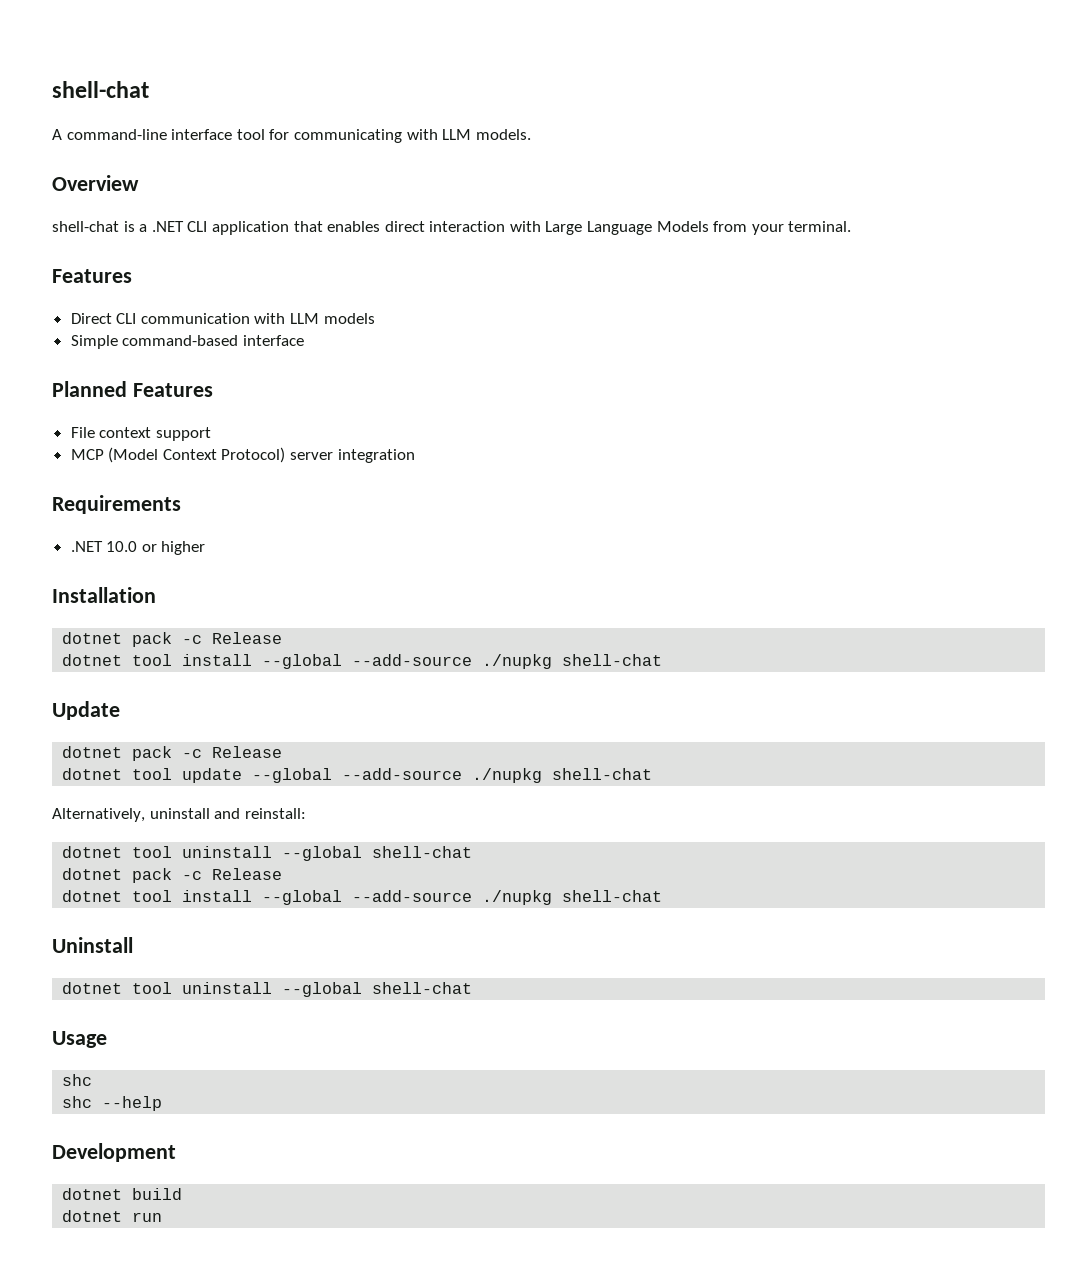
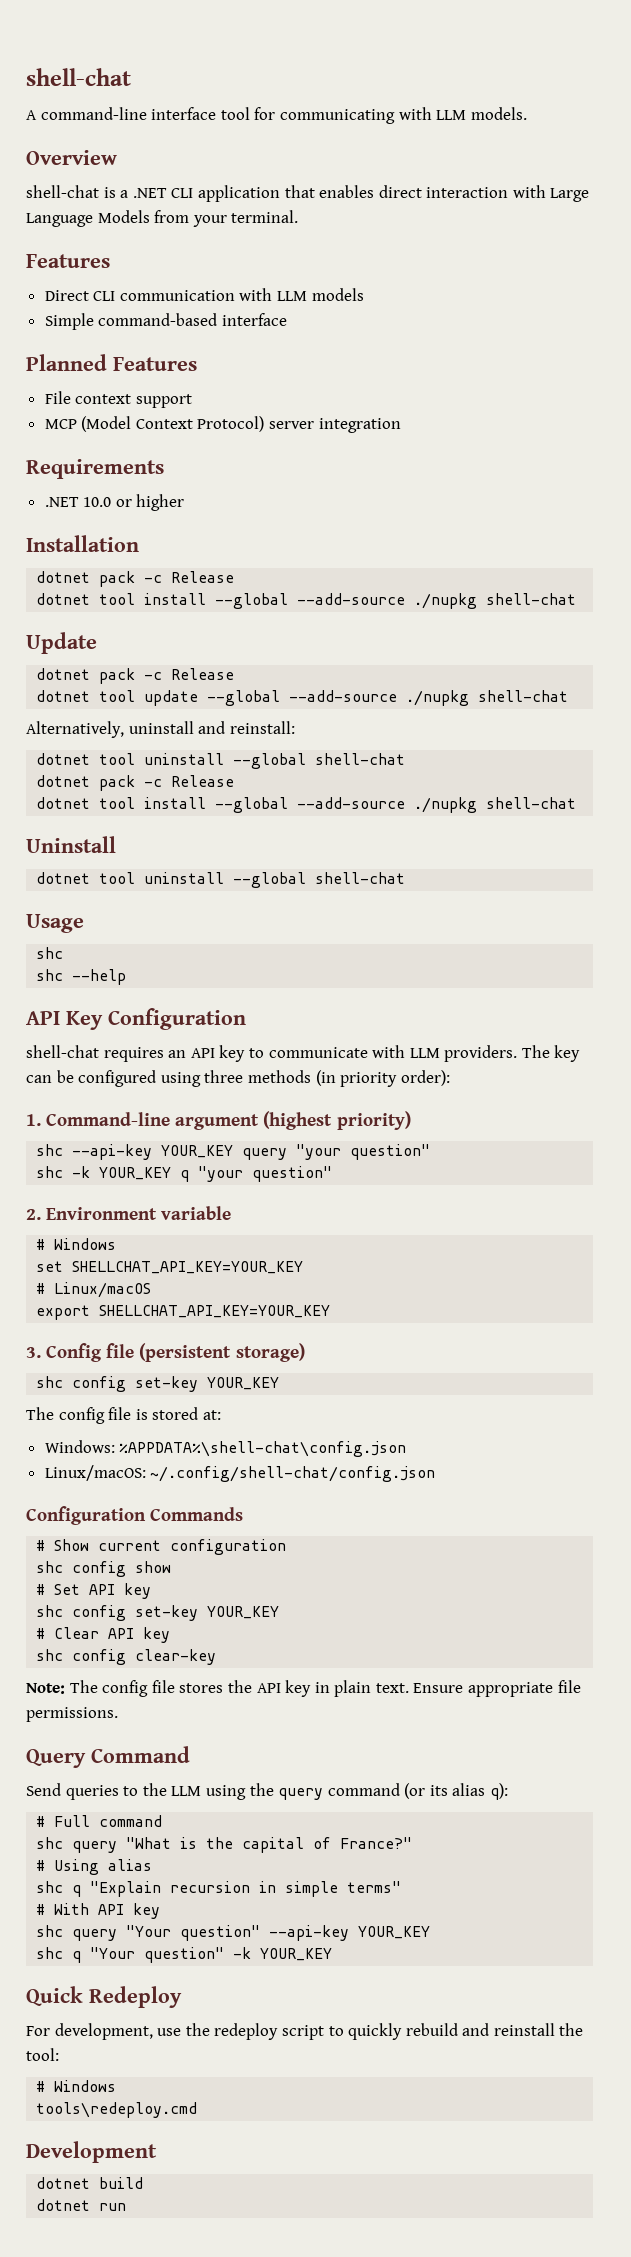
(163, 1103) none -> [26,1008,246,1030] [26,1045,581,1062] [26,1070,450,1087] [26,1111,411,1130] [36,1144,431,1160] [36,1166,333,1182] [26,1206,232,1220] [36,1238,117,1250] [36,1261,304,1274] [36,1282,152,1298] [36,1305,331,1320] [26,1343,305,1362] [36,1376,280,1392] [26,1407,221,1424] [44,1440,407,1457] [44,1465,436,1482] [26,1506,244,1525] [36,1539,287,1555] [36,1561,172,1577] [36,1583,152,1599] [36,1605,280,1621] [36,1627,171,1643] [36,1649,217,1665] [26,1680,581,1697] [26,1707,118,1722] [26,1746,190,1768] [26,1783,509,1800] [36,1815,163,1827] [36,1837,413,1853] [36,1859,153,1875] [36,1881,402,1897] [36,1903,161,1919] [36,1925,431,1941] [36,1947,333,1963] [26,1986,182,2008] [26,2023,584,2040] [26,2048,59,2061] [36,2080,117,2092] [36,2102,198,2118] // API Key Configuration // shell-chat requires an API key to communicate with LLM providers. The key can be configured using three methods (in priority order): // 1. Command-line argument (highest priority) // shc --api-key YOUR_KEY query "your question" // shc -k YOUR_KEY q "your question" // 2. Environment variable // # Windows // set SHELLCHAT_API_KEY=YOUR_KEY // # Linux/macOS // export SHELLCHAT_API_KEY=YOUR_KEY // 3. Config file (persistent storage) // shc config set-key YOUR_KEY // The config file is stored at: // Windows: %APPDATA%\shell-chat\config.json // Linux/macOS: ~/.config/shell-chat/config.json // Configuration Commands // # Show current configuration // shc config show // # Set API key // shc config set-key YOUR_KEY // # Clear API key // shc config clear-key // Note: The config file stores the API key in plain text. Ensure appropriate file permissions. // Query Command // Send queries to the LLM using the query command (or its alias q): // # Full command // shc query "What is the capital of France?" // # Using alias // shc q "Explain recursion in simple terms" // # With API key // shc query "Your question" --api-key YOUR_KEY // shc q "Your question" -k YOUR_KEY // Quick Redeploy // For development, use the redeploy script to quickly rebuild and reinstall the tool: // # Windows // tools\redeploy.cmd

